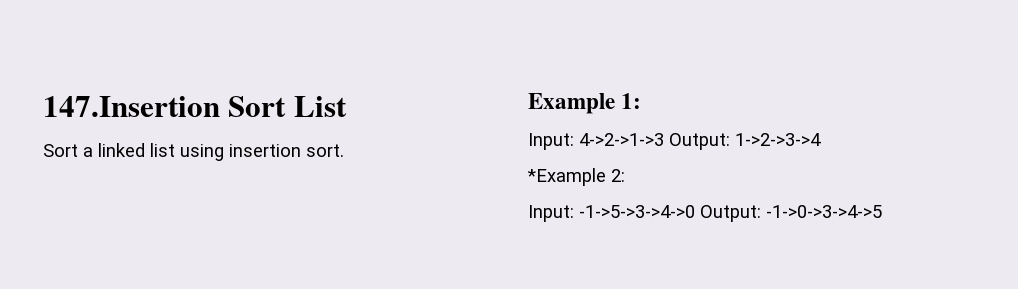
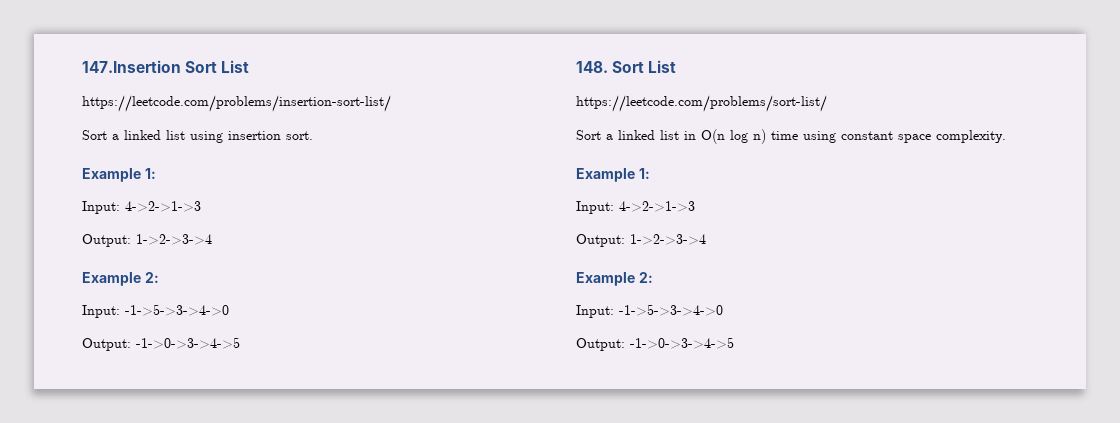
(347, 106) none -> [82,95,391,112] // https://leetcode.com/problems/insertion-sort-list/
[669,133,821,150] [527,168,625,186] [528,205,882,222] Output: 1->2->3->4 // *Example 2: // Input: -1->5->3->4->0 Output: -1->0->3->4->5 -> [82,234,212,247] [82,272,159,286] [82,304,229,318] [82,337,240,351] [576,60,677,73] [576,95,827,112] [576,129,1006,144] [576,168,650,182] [576,201,695,214] [576,234,706,247] [576,272,653,286] [576,304,723,318] [576,337,734,351] // Output: 1->2->3->4 // Example 2: // Input: -1->5->3->4->0 // Output: -1->0->3->4->5 // 148. Sort List // https://leetcode.com/problems/sort-list/ // Sort a linked list in O(n log n) time using constant space complexity. // Example 1: // Input: 4->2->1->3 // Output: 1->2->3->4 // Example 2: // Input: -1->5->3->4->0 // Output: -1->0->3->4->5

